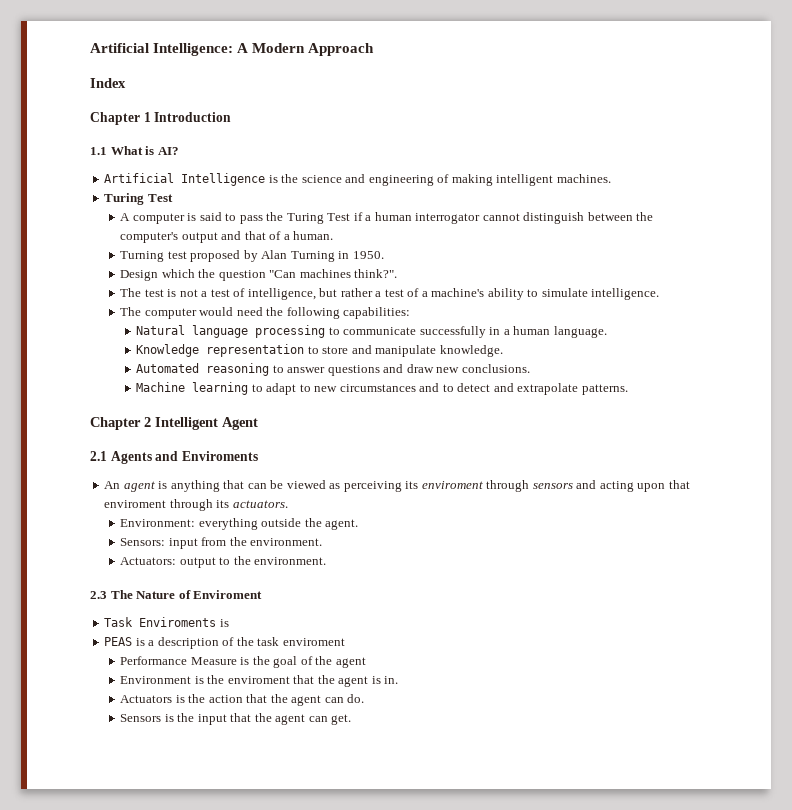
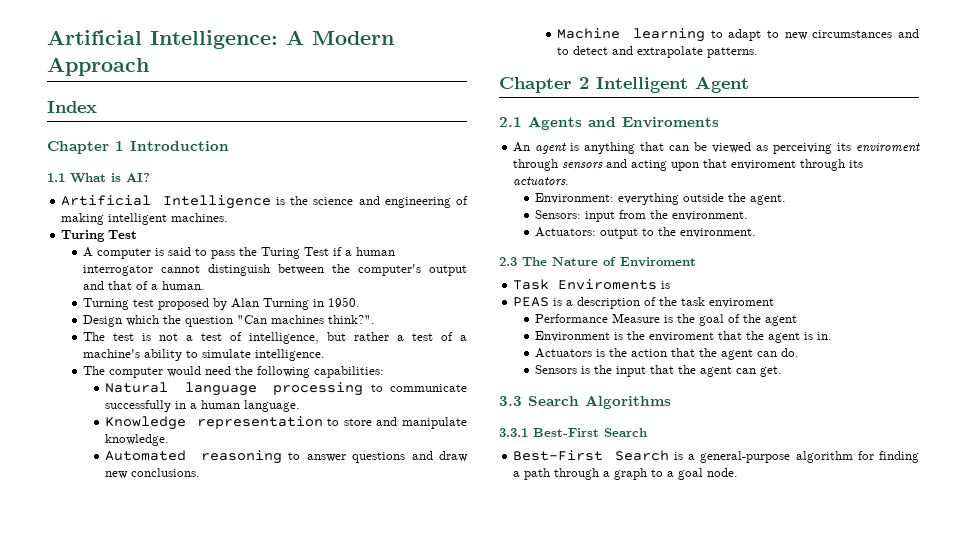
(352, 719) none -> [499,395,671,409] [499,428,647,437] [513,450,919,463] [513,468,739,480] // 3.3 Search Algorithms // 3.3.1 Best-First Search // Best-First Search is a general-purpose algorithm for finding a path through a graph to a goal node.

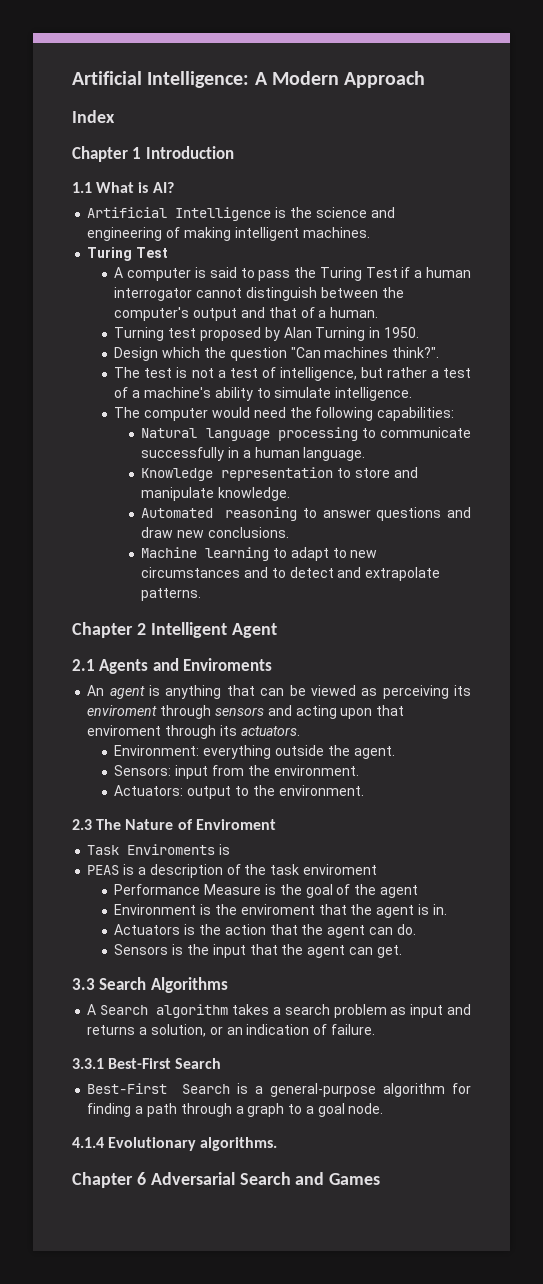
(671, 402) none -> [87,1004,472,1018] [87,1024,375,1037] // A Search algorithm takes a search problem as input and returns a solution, or an indication of failure.
(739, 472) none -> [72,1137,278,1151] [72,1172,381,1188] // 4.1.4 Evolutionary algorithms. // Chapter 6 Adversarial Search and Games

